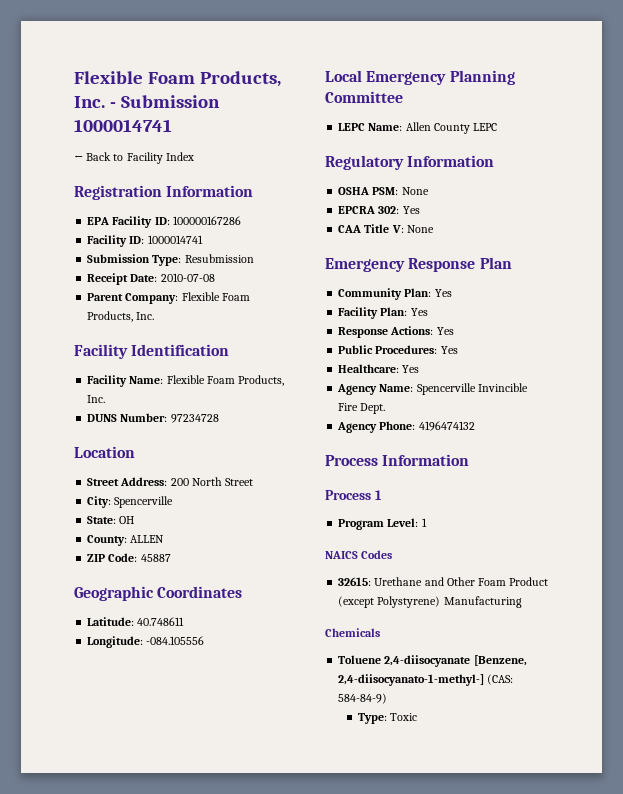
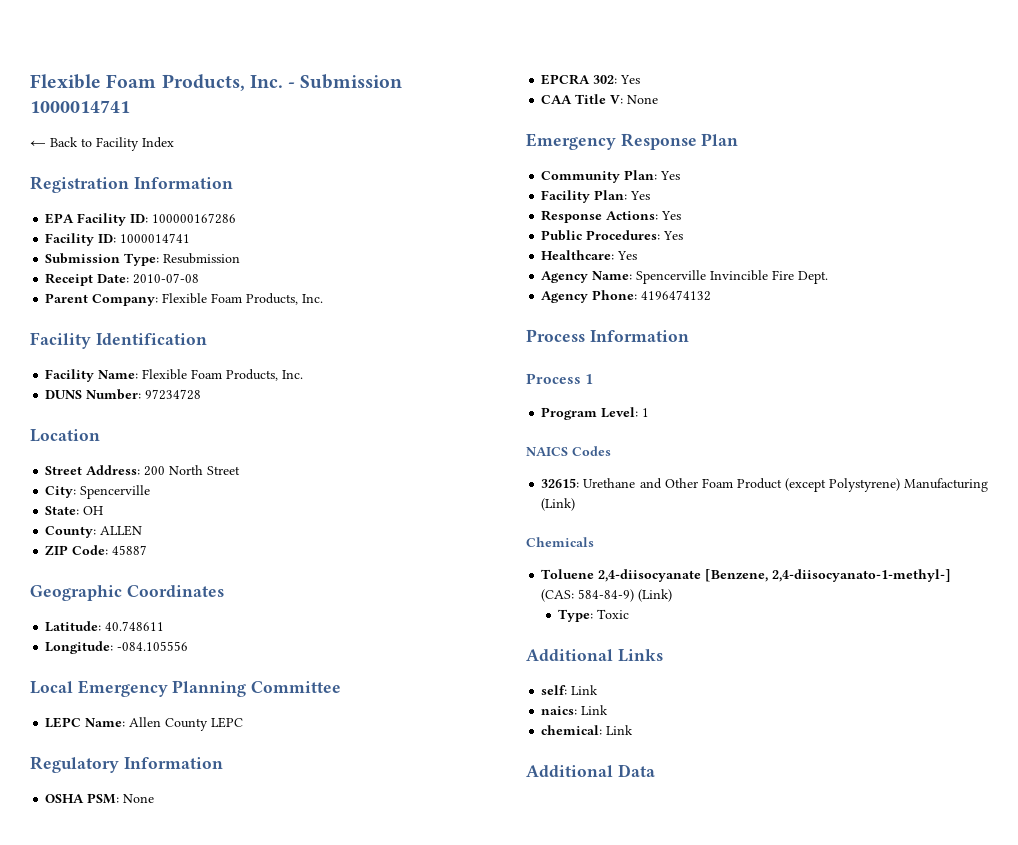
(522, 602) none -> [541,498,576,511] (Link)
(388, 698) none -> [638,589,673,602] (Link)
(418, 717) none -> [526,649,663,662] [541,685,599,695] [541,705,609,715] [541,725,634,735] [526,764,655,777] // Additional Links // self: Link // naics: Link // chemical: Link // Additional Data

